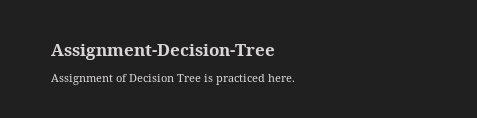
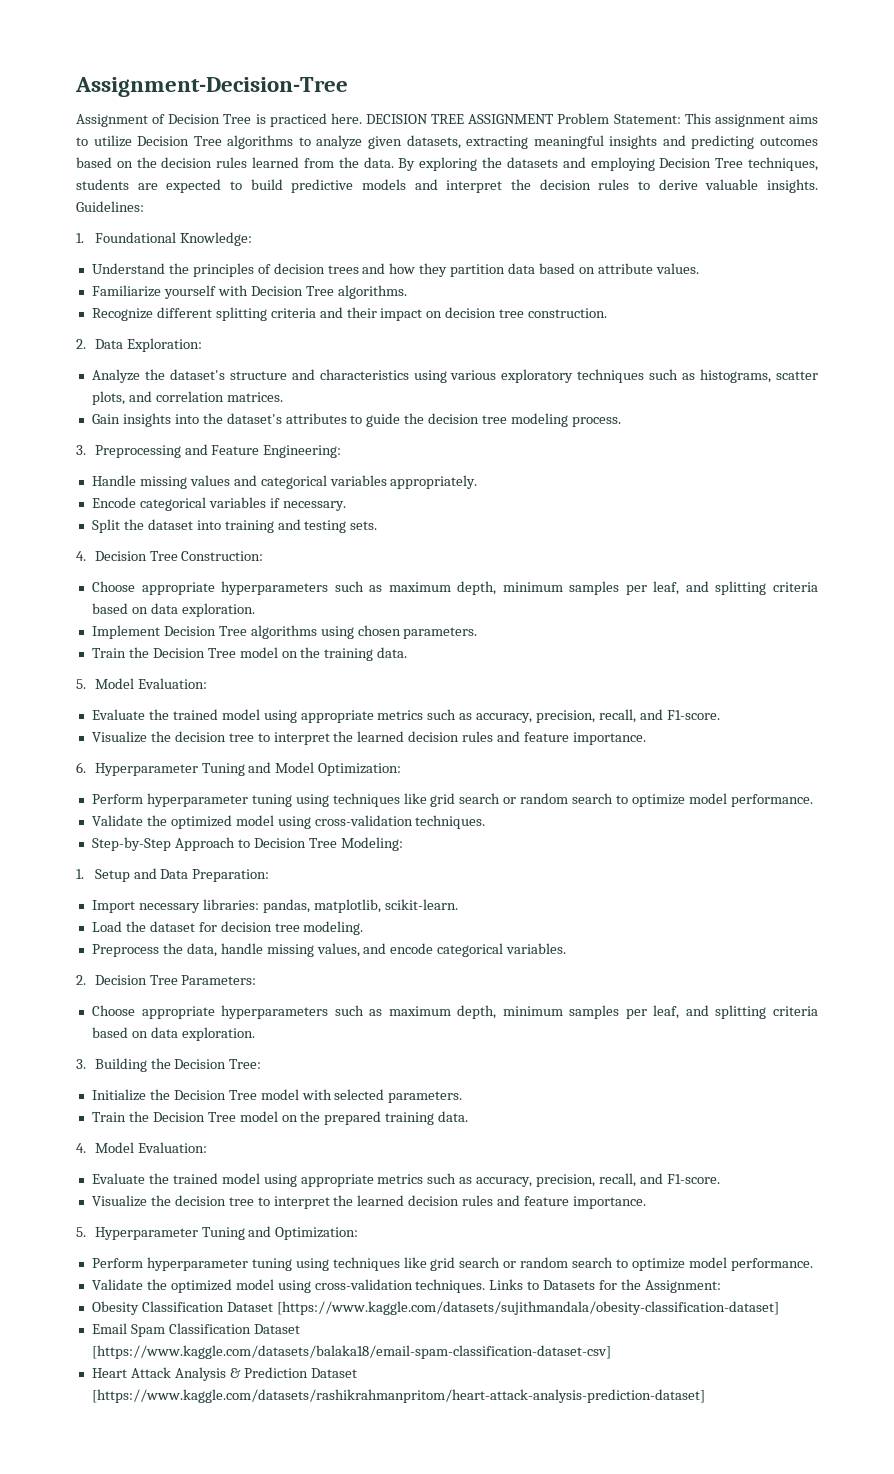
(295, 78) none -> [366,113,818,127] [76,135,818,149] [76,157,819,171] [76,179,818,193] [76,201,144,212] [76,232,252,246] [91,263,699,277] [91,285,407,299] [91,307,608,321] [76,338,202,352] [91,369,818,383] [91,391,283,405] [91,413,621,427] [76,444,342,458] [91,475,478,489] [91,497,346,511] [91,519,378,533] [76,551,264,561] [91,581,818,595] [91,603,255,617] [91,625,478,639] [91,647,408,661] [76,678,207,689] [91,709,720,723] [91,731,646,745] [76,762,402,776] [91,793,813,807] [91,815,486,829] [91,837,403,851] [76,868,270,882] [91,899,458,913] [91,921,364,935] [91,943,567,957] [76,975,257,985] [91,1005,818,1019] [91,1027,255,1041] [76,1058,262,1072] [91,1089,463,1103] [91,1111,469,1125] [76,1142,207,1153] [91,1173,720,1187] [91,1195,646,1209] [76,1226,359,1240] [91,1257,813,1271] [91,1279,721,1293] [91,1301,779,1315] [91,1323,300,1337] [91,1345,611,1359] [91,1367,357,1381] [91,1389,705,1403] DECISION TREE ASSIGNMENT Problem Statement: This assignment aims to utilize Decision Tree algorithms to analyze given datasets, extracting meaningful insights and predicting outcomes based on the decision rules learned from the data. By exploring the datasets and employing Decision Tree techniques, students are expected to build predictive models and interpret the decision rules to derive valuable insights. Guidelines: // 1. Foundational Knowledge: // Understand the principles of decision trees and how they partition data based on attribute values. // Familiarize yourself with Decision Tree algorithms. // Recognize different splitting criteria and their impact on decision tree construction. // 2. Data Exploration: // Analyze the dataset's structure and characteristics using various exploratory techniques such as histograms, scatter plots, and correlation matrices. // Gain insights into the dataset's attributes to guide the decision tree modeling process. // 3. Preprocessing and Feature Engineering: // Handle missing values and categorical variables appropriately. // Encode categorical variables if necessary. // Split the dataset into training and testing sets. // 4. Decision Tree Construction: // Choose appropriate hyperparameters such as maximum depth, minimum samples per leaf, and splitting criteria based on data exploration. // Implement Decision Tree algorithms using chosen parameters. // Train the Decision Tree model on the training data. // 5. Model Evaluation: // Evaluate the trained model using appropriate metrics such as accuracy, precision, recall, and F1-score. // Visualize the decision tree to interpret the learned decision rules and feature importance. // 6. Hyperparameter Tuning and Model Optimization: // Perform hyperparameter tuning using techniques like grid search or random search to optimize model performance. // Validate the optimized model using cross-validation techniques. // Step-by-Step Approach to Decision Tree Modeling: // 1. Setup and Data Preparation: // Import necessary libraries: pandas, matplotlib, scikit-learn. // Load the dataset for decision tree modeling. // Preprocess the data, handle missing values, and encode categorical variables. // 2. Decision Tree Parameters: // Choose appropriate hyperparameters such as maximum depth, minimum samples per leaf, and splitting criteria based on data exploration. // 3. Building the Decision Tree: // Initialize the Decision Tree model with selected parameters. // Train the Decision Tree model on the prepared training data. // 4. Model Evaluation: // Evaluate the trained model using appropriate metrics such as accuracy, precision, recall, and F1-score. // Visualize the decision tree to interpret the learned decision rules and feature importance. // 5. Hyperparameter Tuning and Optimization: // Perform hyperparameter tuning using techniques like grid search or random search to optimize model performance. // Validate the optimized model using cross-validation techniques. Links to Datasets for the Assignment: // Obesity Classification Dataset [https://www.kaggle.com/datasets/sujithmandala/obesity-classification-dataset] // Email Spam Classification Dataset [https://www.kaggle.com/datasets/balaka18/email-spam-classification-dataset-csv] // Heart Attack Analysis & Prediction Dataset [https://www.kaggle.com/datasets/rashikrahmanpritom/heart-attack-analysis-prediction-dataset]

